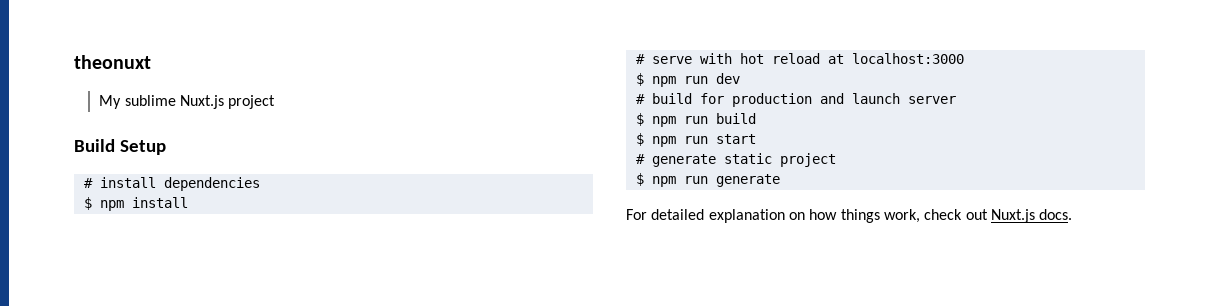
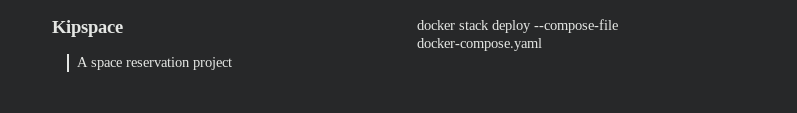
[74,55,151,69] [99,95,276,109] [74,139,166,155] [83,177,260,191] [83,197,188,211] [635,53,964,64] [635,73,740,87] [635,93,956,107] [635,113,756,127] [635,133,756,147] [635,153,836,167] [635,173,780,187] [626,209,1073,223] theonuxt // My sublime Nuxt.js project // Build Setup // # install dependencies // $ npm install // # serve with hot reload at localhost:3000 // $ npm run dev // # build for production and launch server // $ npm run build // $ npm run start // # generate static project // $ npm run generate // For detailed explanation on how things work, check out Nuxt.js docs. -> [52,20,123,37] [77,57,233,70] [417,19,618,33] [417,38,542,51] Kipspace // A space reservation project // docker stack deploy --compose-file docker-compose.yaml

